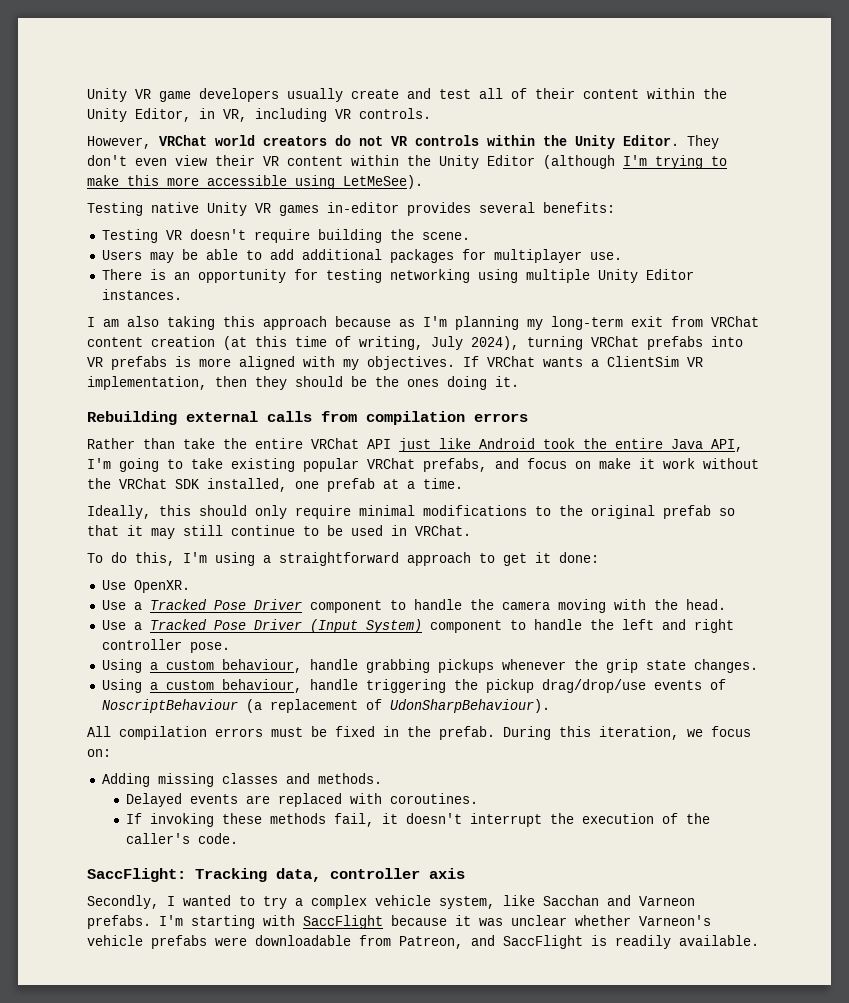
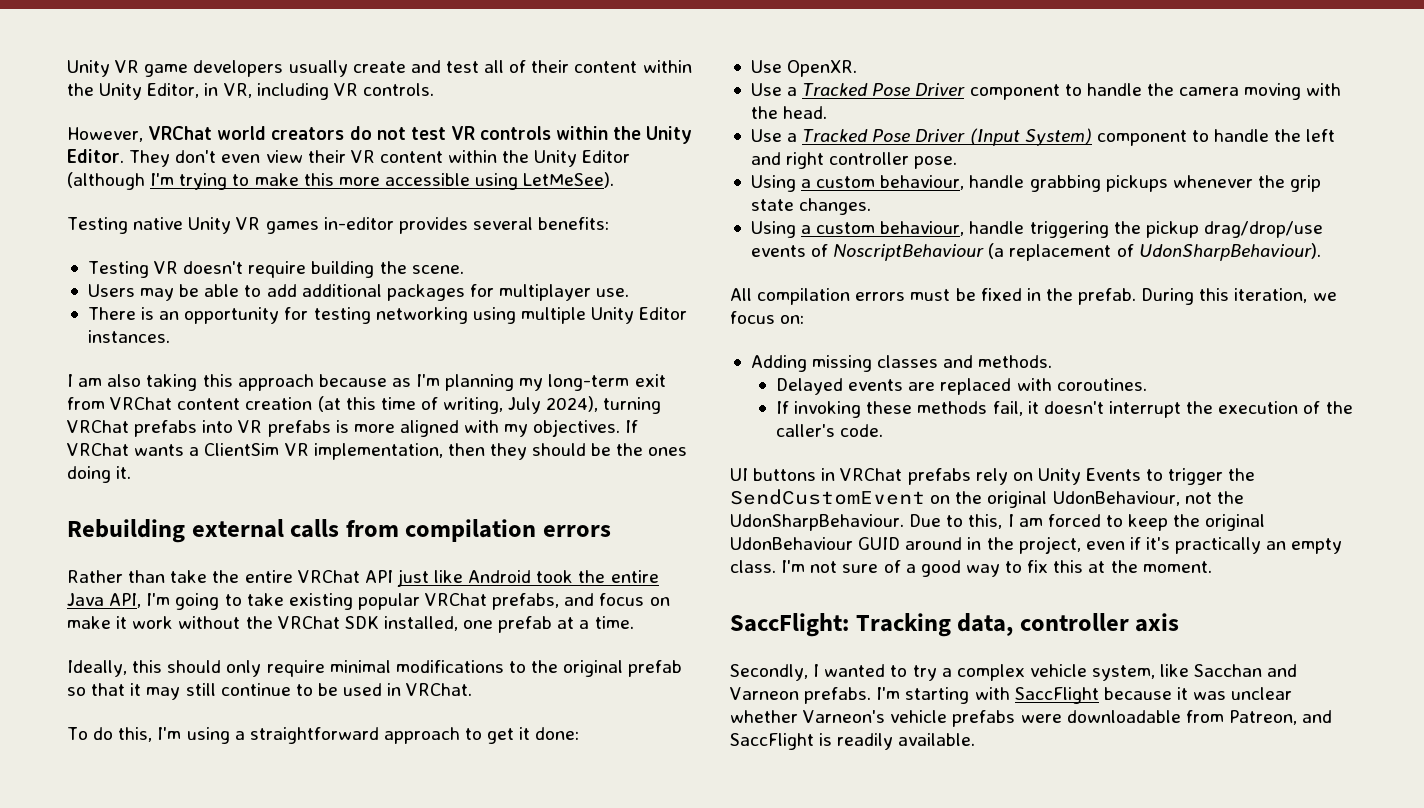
(383, 141) none -> [410,127,446,140] test
(239, 838) none -> [730,468,1256,485] [730,489,1244,508] [730,514,1266,531] [730,536,1343,554] [730,560,1212,577] // UI buttons in VRChat prefabs rely on Unity Events to trigger the SendCustomEvent on the original UdonBehaviour, not the UdonSharpBehaviour. Due to this, I am forced to keep the original UdonBehaviour GUID around in the project, even if it's practically an empty class. I'm not sure of a good way to fix this at the moment.

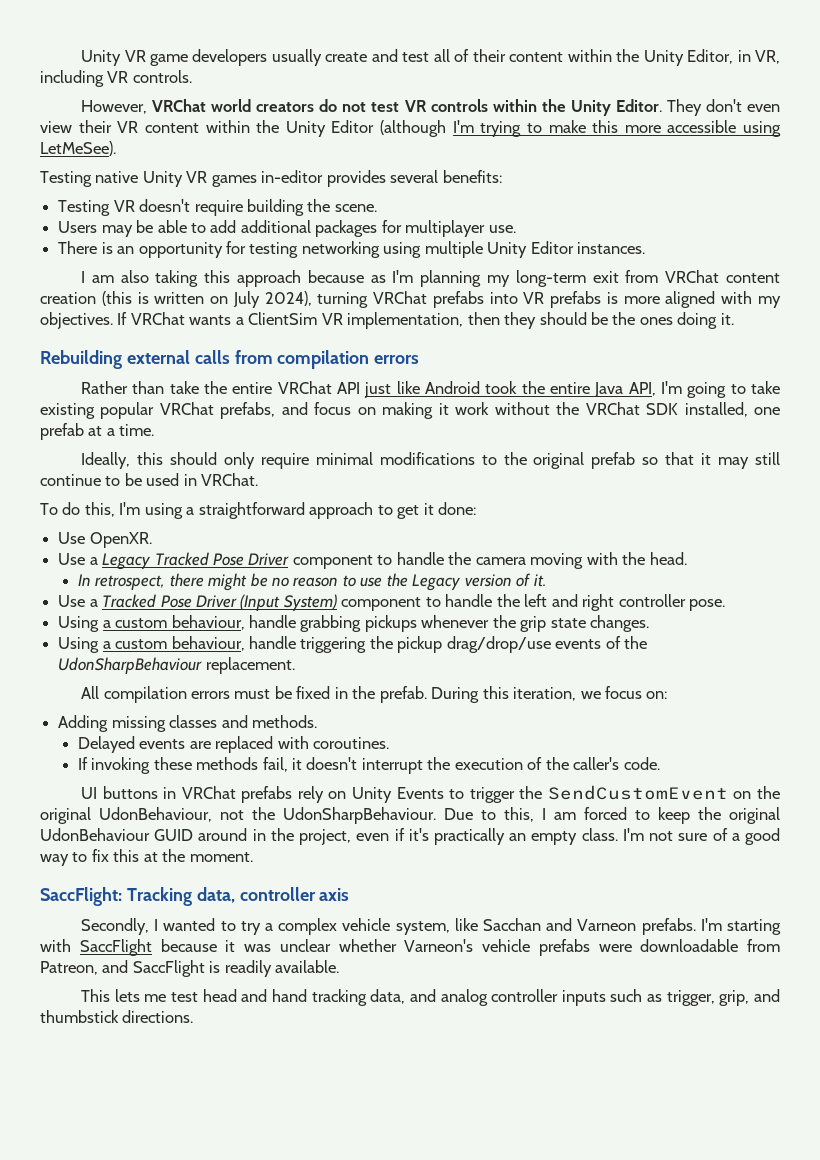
[317,396,504,414] (at this time of writing, -> [101,291,229,306] (this is written on
[67,616,111,629] make -> [382,402,434,419] making
(798, 91) none -> [102,553,152,570] Legacy
(828, 112) none -> [77,573,546,591] // In retrospect, there might be no reason to use the Legacy version of it.
[833,243,1321,261] NoscriptBehaviour (a replacement of UdonSharpBehaviour). -> [624,636,648,649] [58,657,295,674] the UdonSharpBehaviour replacement.
(976, 739) none -> [81,989,781,1006] [40,1010,194,1023] // This lets me test head and hand tracking data, and analog controller inputs such as trigger, grip, and thumbstick directions.

